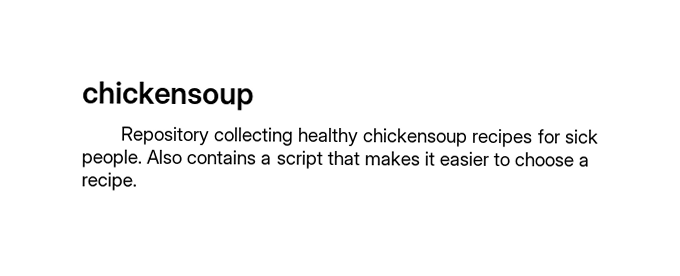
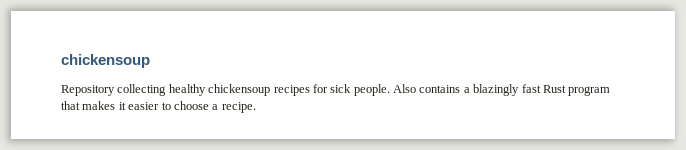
[275,150,323,169] script -> [473,84,611,96] blazingly fast Rust program

